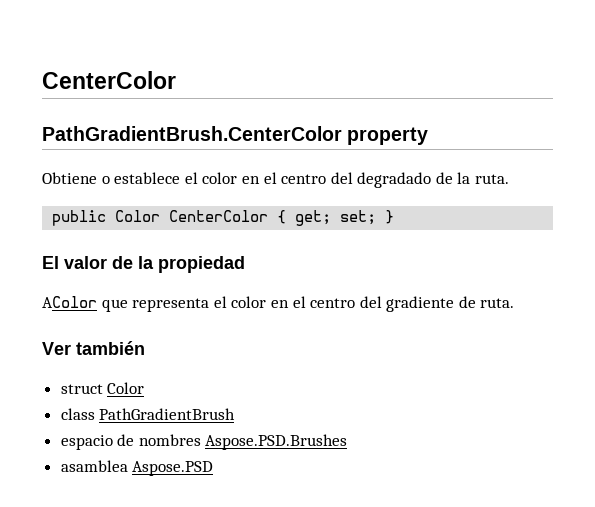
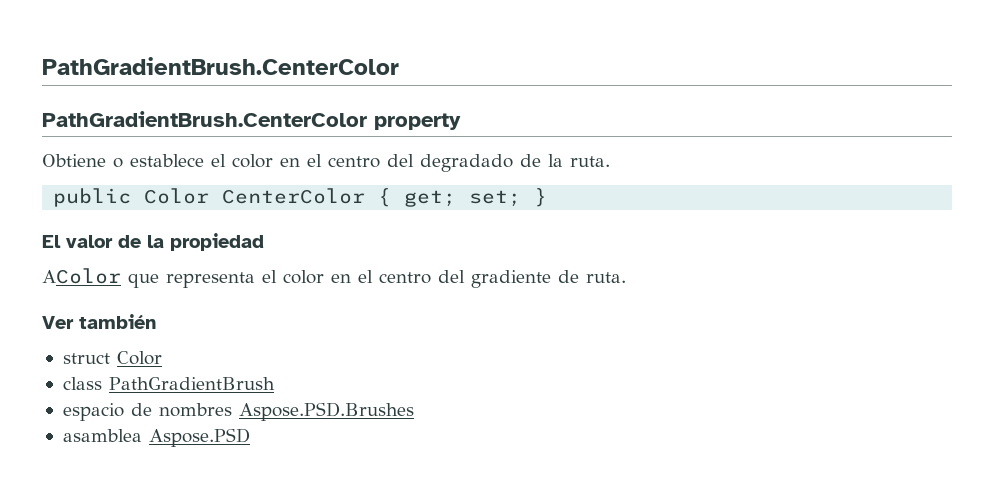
[42,71,176,89] CenterColor -> [42,57,399,75] PathGradientBrush.CenterColor

